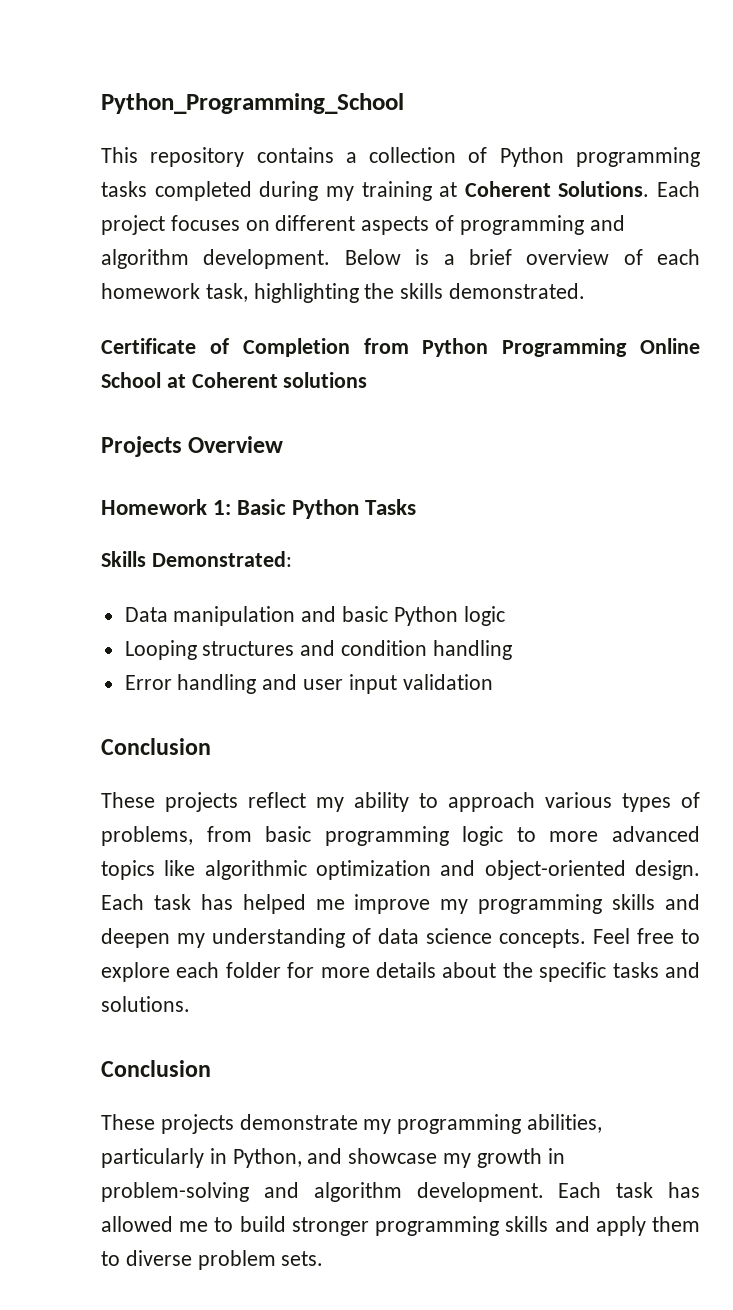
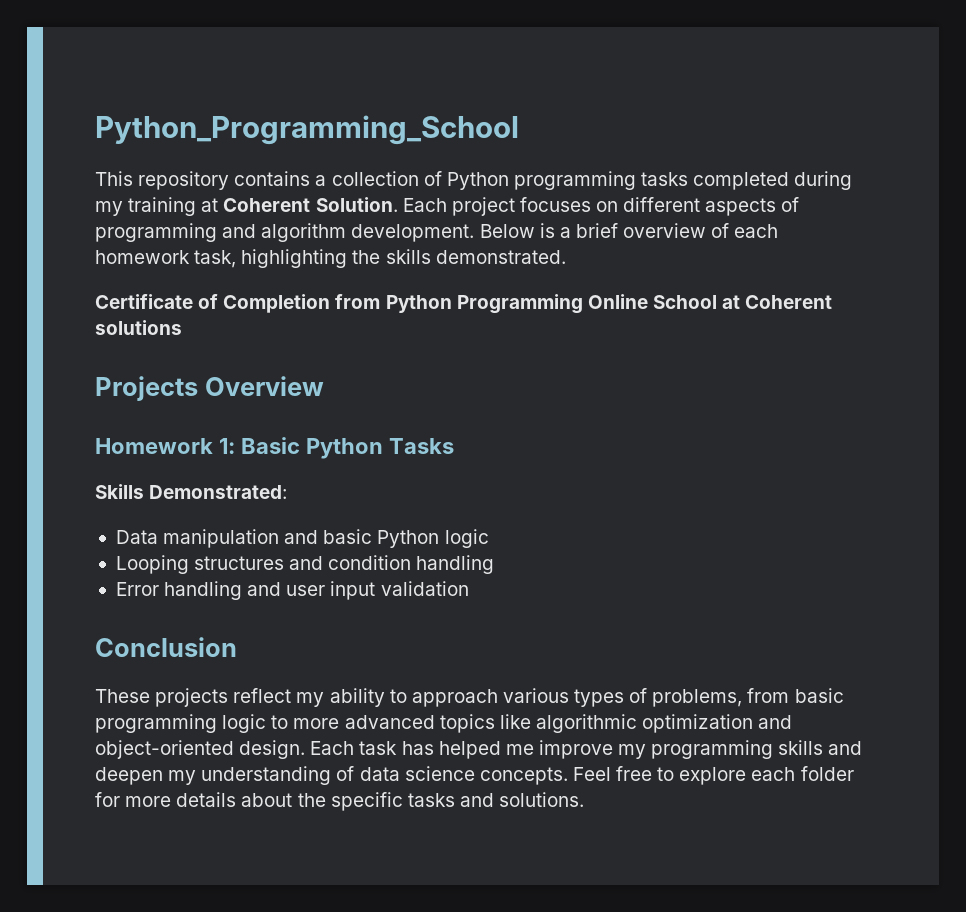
[558,181,650,197] Solutions. -> [315,197,398,212] Solution.
[101,1060,211,1077] [101,1114,603,1134] [101,1148,565,1168] [101,1182,700,1202] [101,1216,700,1236] [101,1250,324,1270] // Conclusion // These projects demonstrate my programming abilities, particularly in Python, and showcase my growth in problem-solving and algorithm development. Each task has allowed me to build stronger programming skills and apply them to diverse problem sets. -> (585, 799) none

